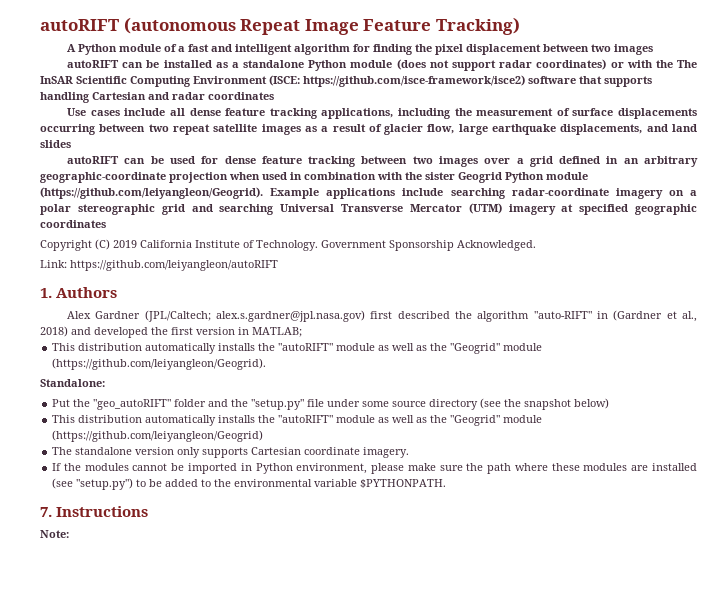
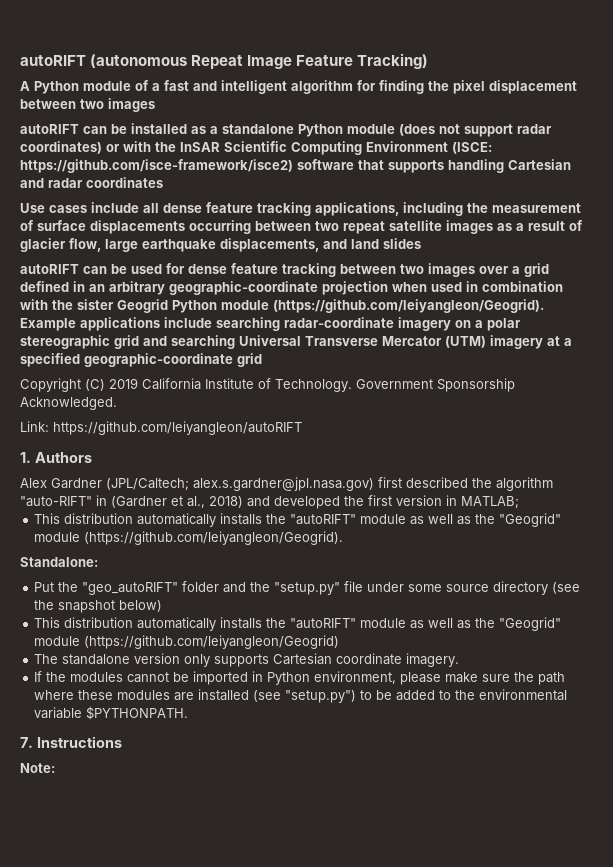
[677,60,697,68] The -> (176, 147) none
[579,204,698,215] [40,220,106,228] specified geographic coordinates -> [564,338,572,346] [20,353,262,367] a specified geographic-coordinate grid

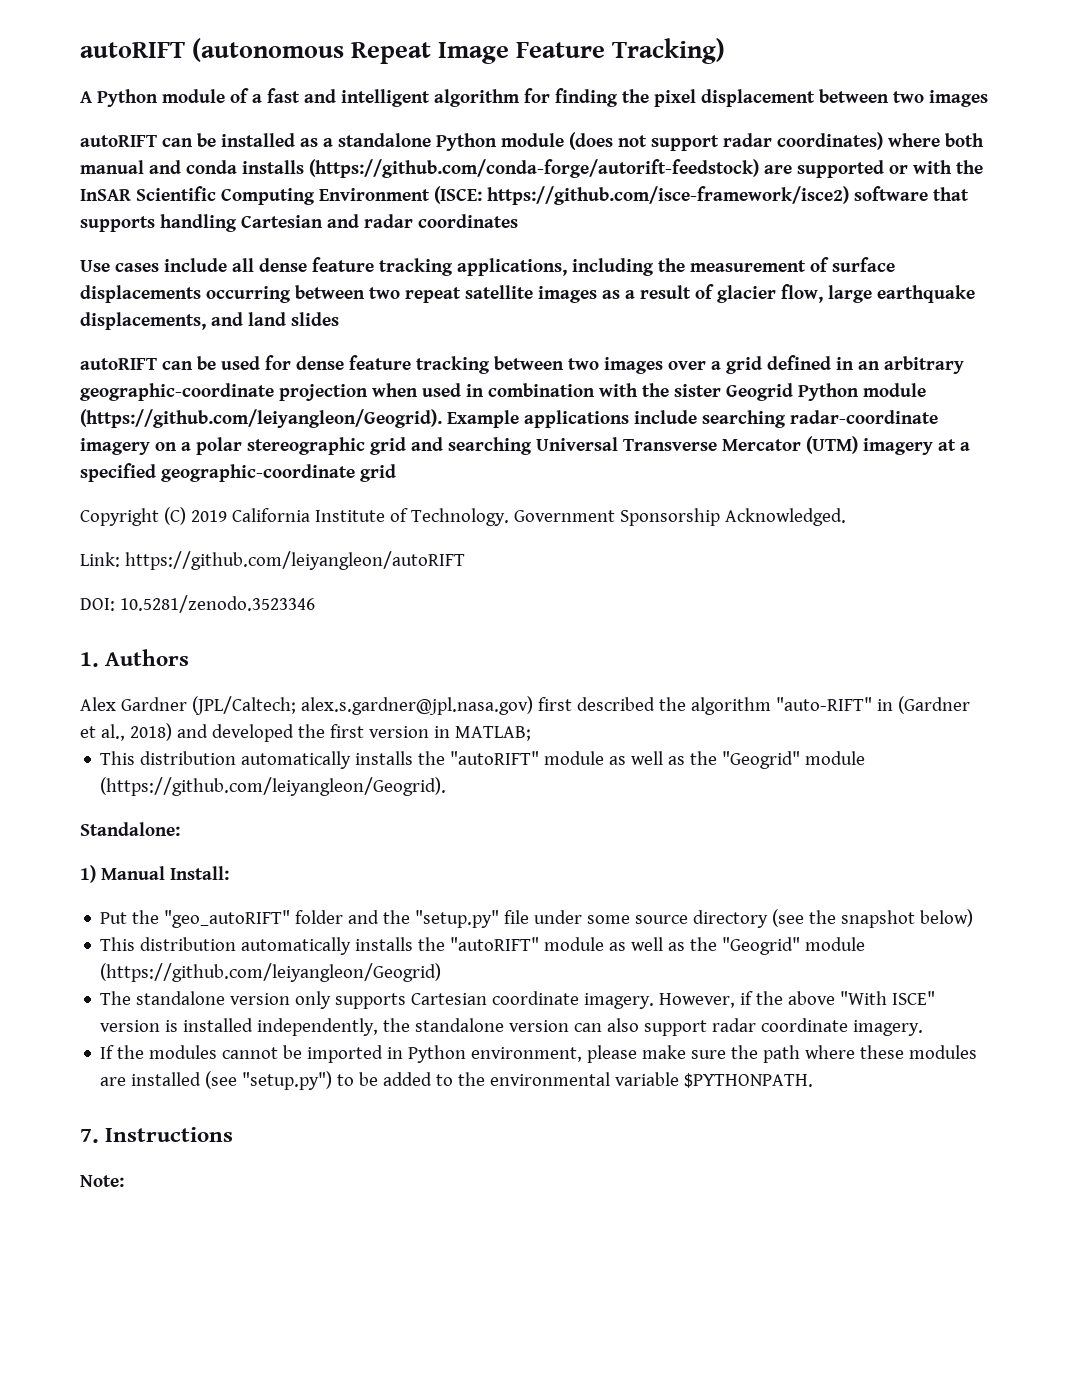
(102, 147) none -> [887,133,984,147] [80,159,884,178] where both manual and conda installs (https://github.com/conda-forge/autorift-feedstock) are supported
(302, 428) none -> [80,595,315,613] // DOI: 10.5281/zenodo.3523346
(98, 562) none -> [80,865,229,883] // 1) Manual Install:
(460, 660) none -> [659,991,936,1008] [100,1018,924,1036] However, if the above "With ISCE" version is installed independently, the standalone version can also support radar coordinate imagery.

